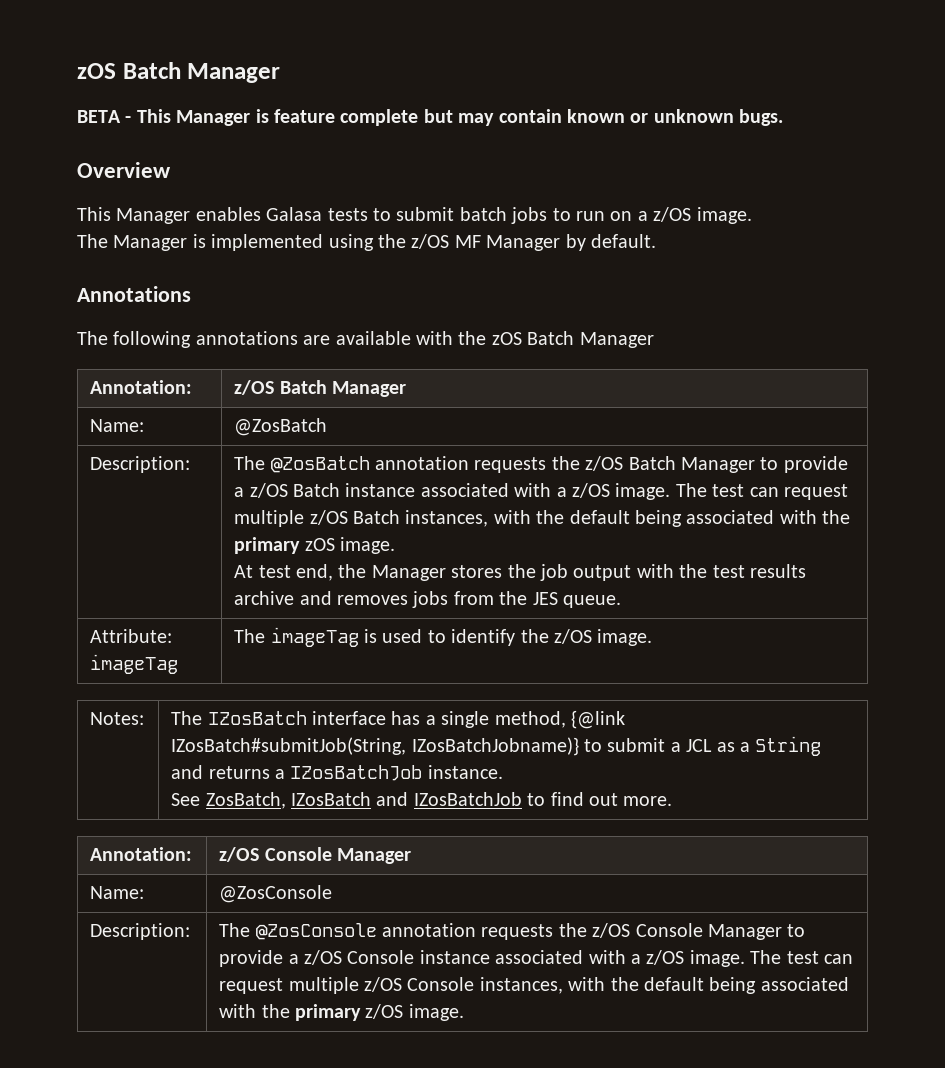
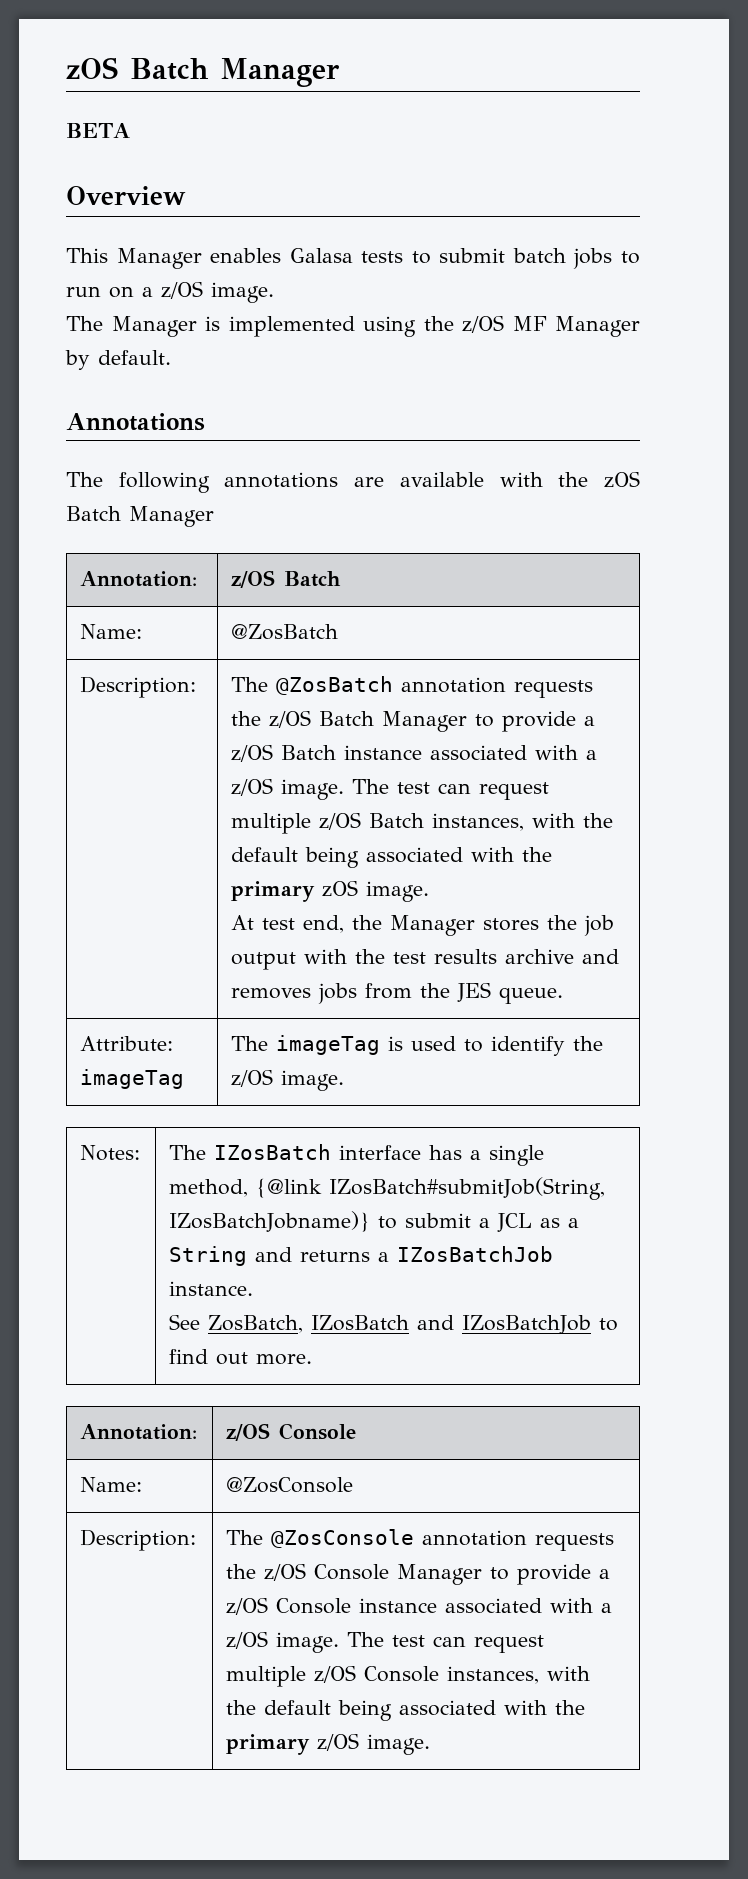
[125,109,784,126] - This Manager is feature complete but may contain known or unknown bugs. -> (130, 130) none
[331,381,406,397] Manager -> (342, 579) none
[336,848,411,864] Manager -> (357, 1431) none

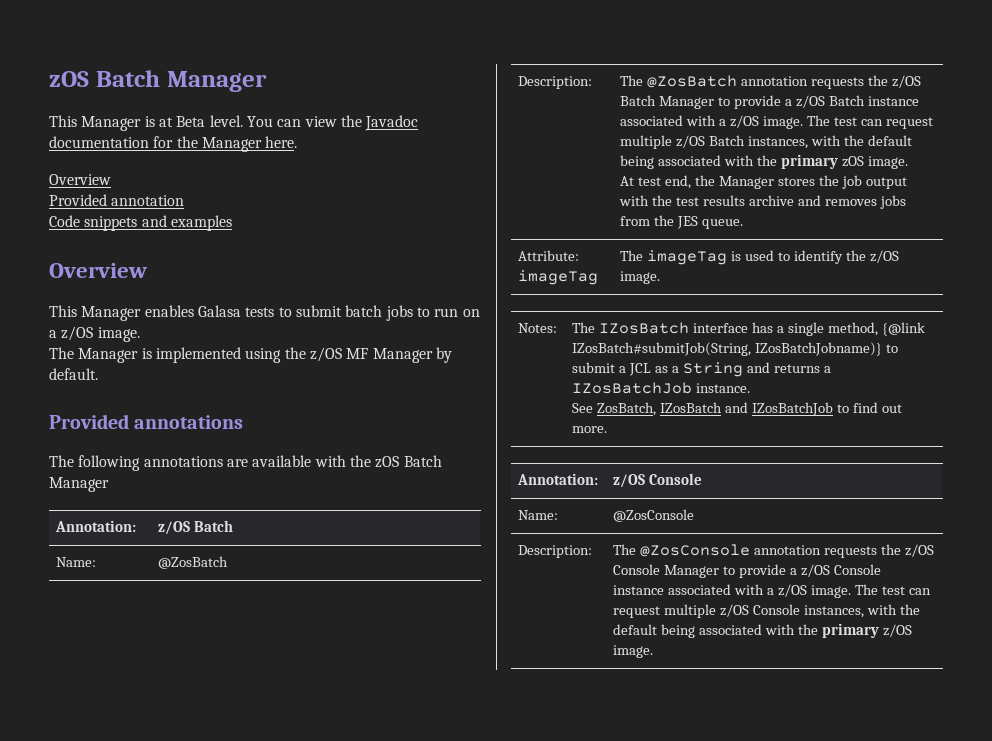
[66,57,340,87] [66,123,130,138] zOS Batch Manager // BETA -> [49,70,267,92] [49,115,419,131] [49,136,298,152] [49,174,111,185] [49,194,185,206] [49,215,232,231] zOS Batch Manager // This Manager is at Beta level. You can view the Javadoc documentation for the Manager here. // Overview // Provided annotation // Code snippets and examples
[66,413,205,431] Annotations -> [49,414,244,429] Provided annotations

